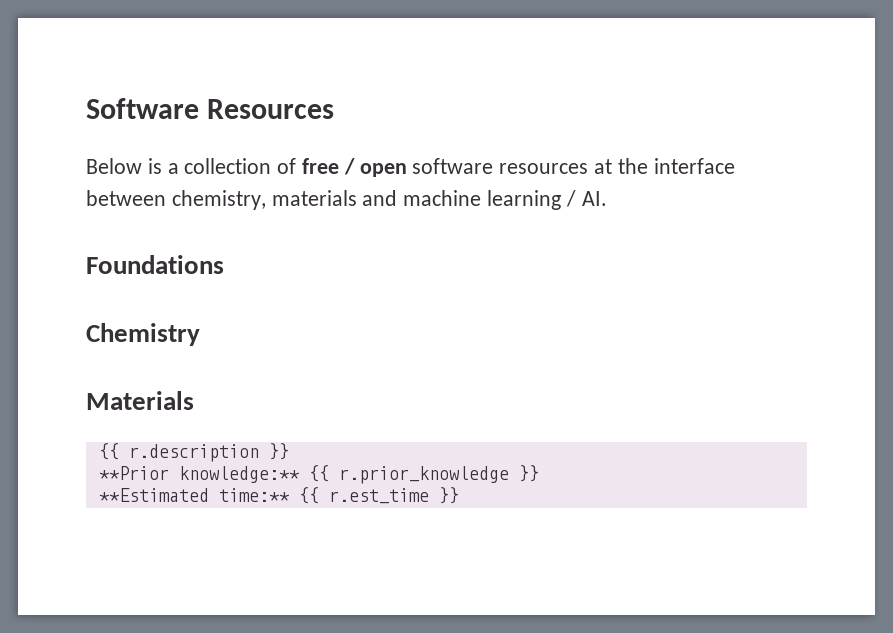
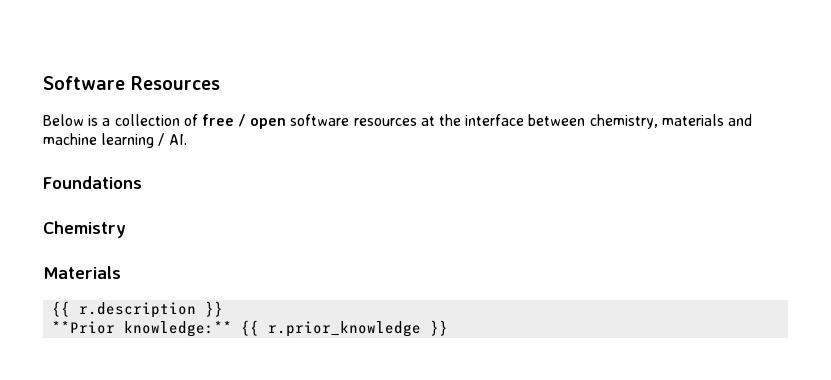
[98,487,459,504] // **Estimated time:** {{ r.est_time }} -> (449, 328) none

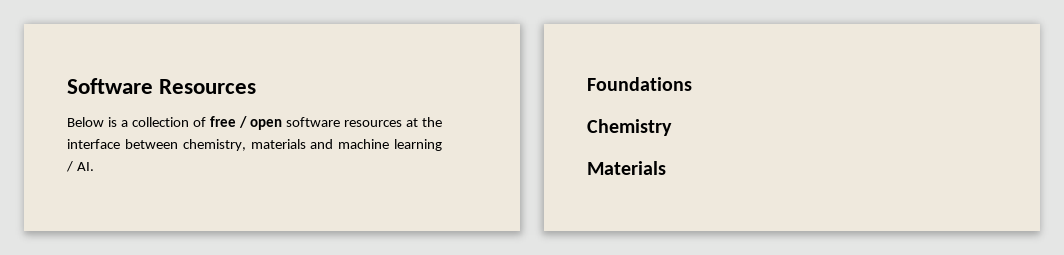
[52,301,224,318] [52,320,449,337] // {{ r.description }} // **Prior knowledge:** {{ r.prior_knowledge }} -> (666, 168) none

